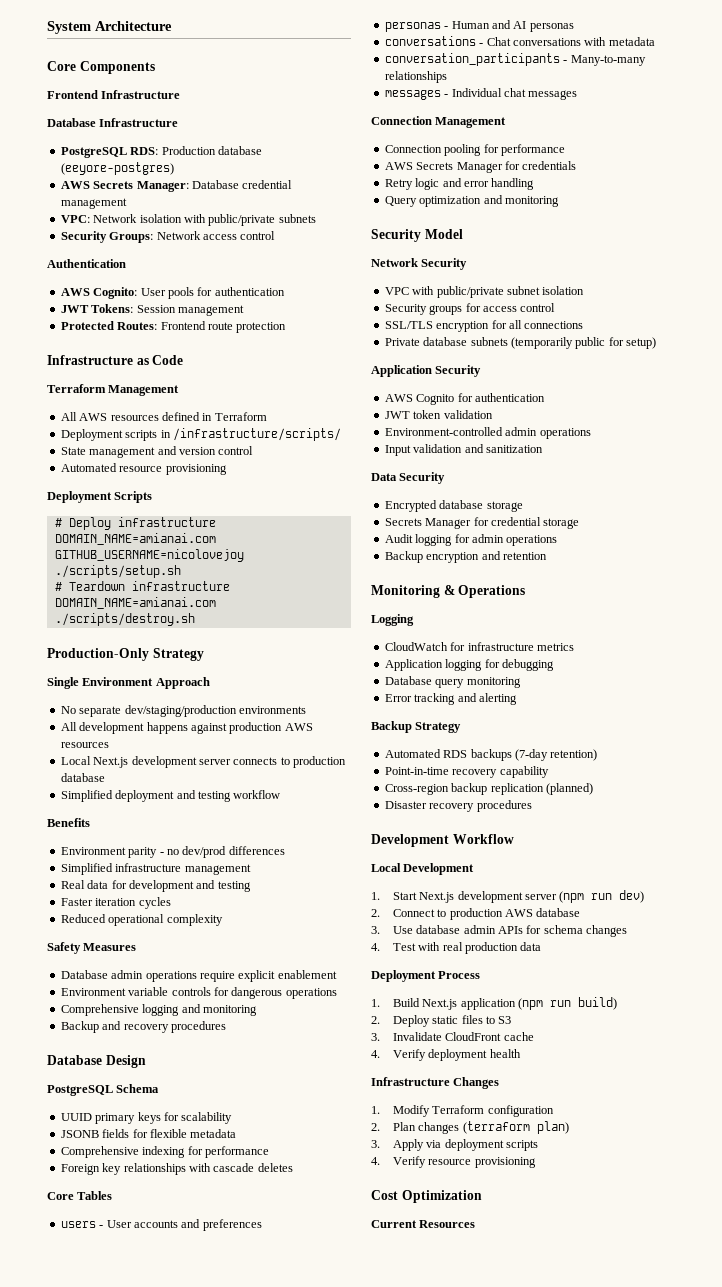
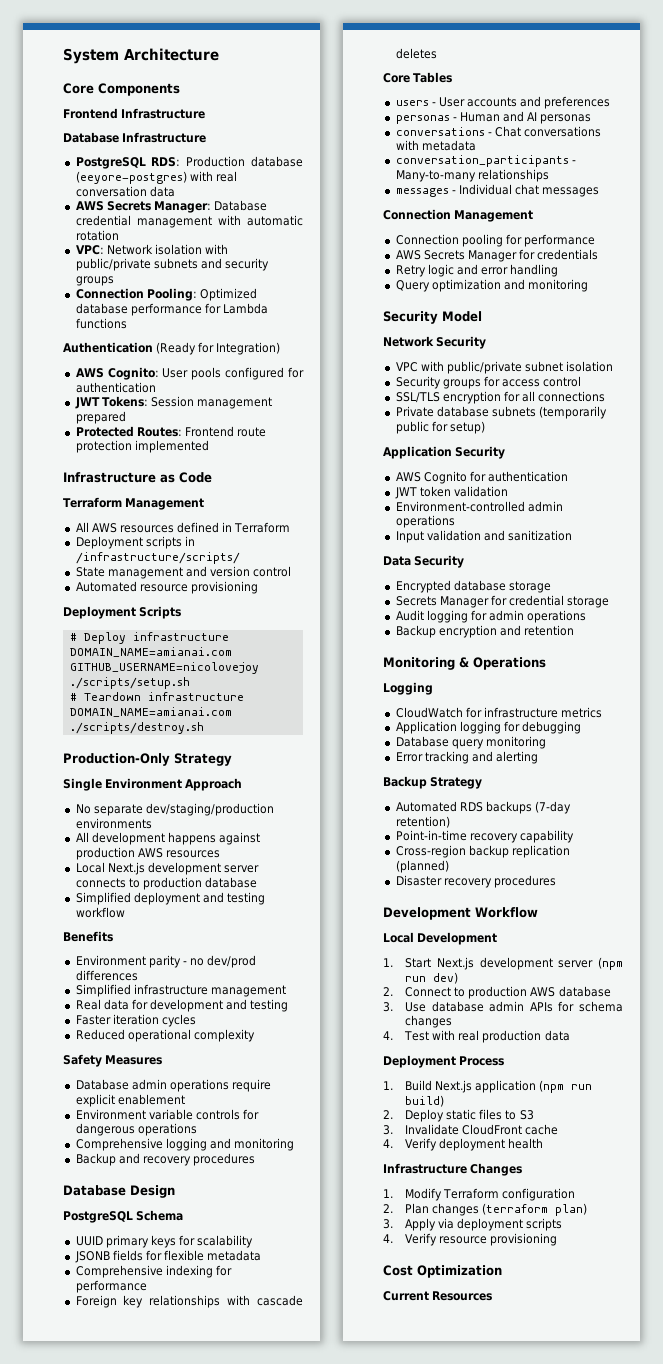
(174, 168) none -> [189,171,237,182] [75,186,175,197] with real conversation data
(127, 203) none -> [217,215,303,226] [75,230,119,241] with automatic rotation
[60,231,276,243] [47,259,126,268] // Security Groups: Network access control // Authentication -> [200,258,269,271] [75,276,114,286] [75,288,257,301] [75,303,268,316] [75,318,127,329] [63,342,281,355] and security groups // Connection Pooling: Optimized database performance for Lambda functions // Authentication (Ready for Integration)
(194, 293) none -> [225,367,285,380] configured
(244, 310) none -> [75,411,126,424] prepared
(287, 327) none -> [134,440,209,453] implemented

